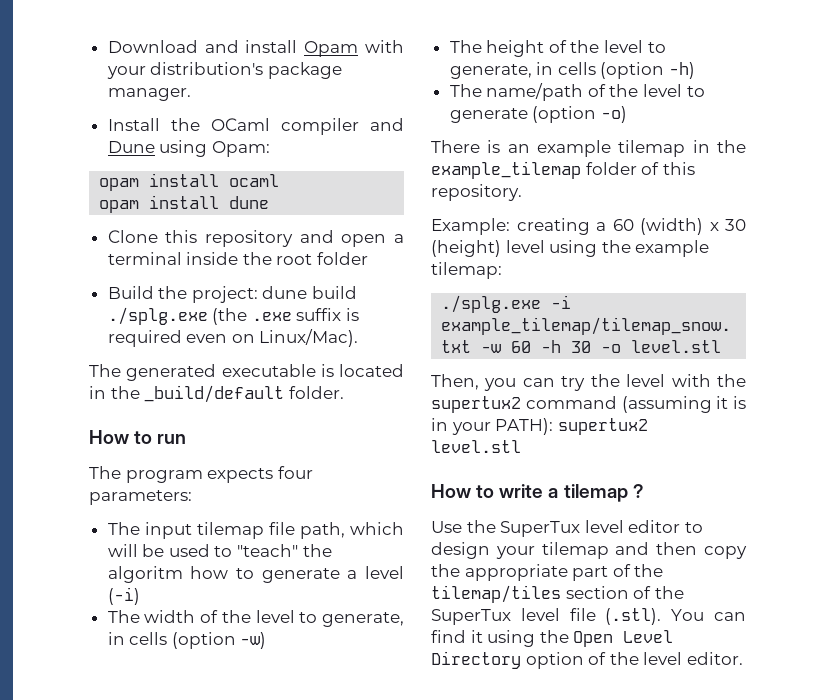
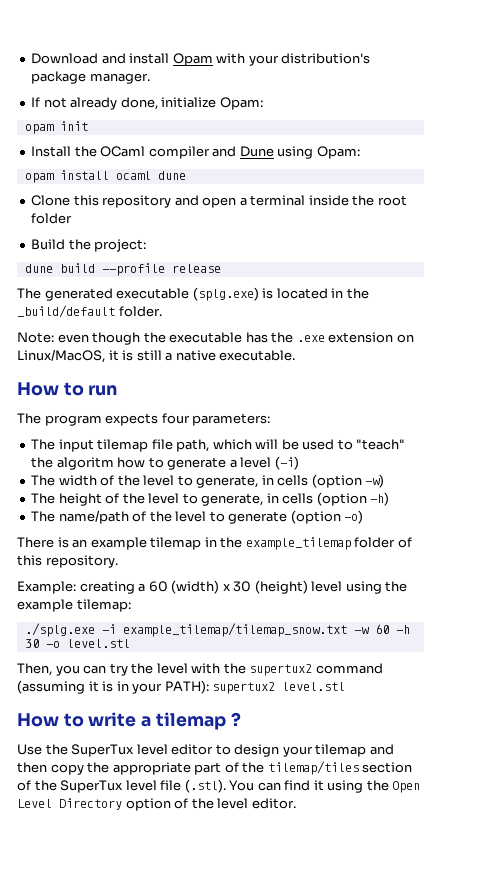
(191, 94) none -> [31,97,263,110] [24,121,88,134] // If not already done, initialize Opam: // opam init
[99,195,220,213] // opam install -> (151, 175) none
(258, 294) none -> (147, 245) //
[107,307,360,325] [107,329,359,347] ./splg.exe (the .exe suffix is required even on Linux/Mac). -> [101,263,221,276] --profile release
(316, 370) none -> [192,287,259,301] (splg.exe)
(344, 392) none -> [17,332,414,345] [17,349,296,363] // Note: even though the executable has the .exe extension on Linux/MacOS, it is still a native executable.

